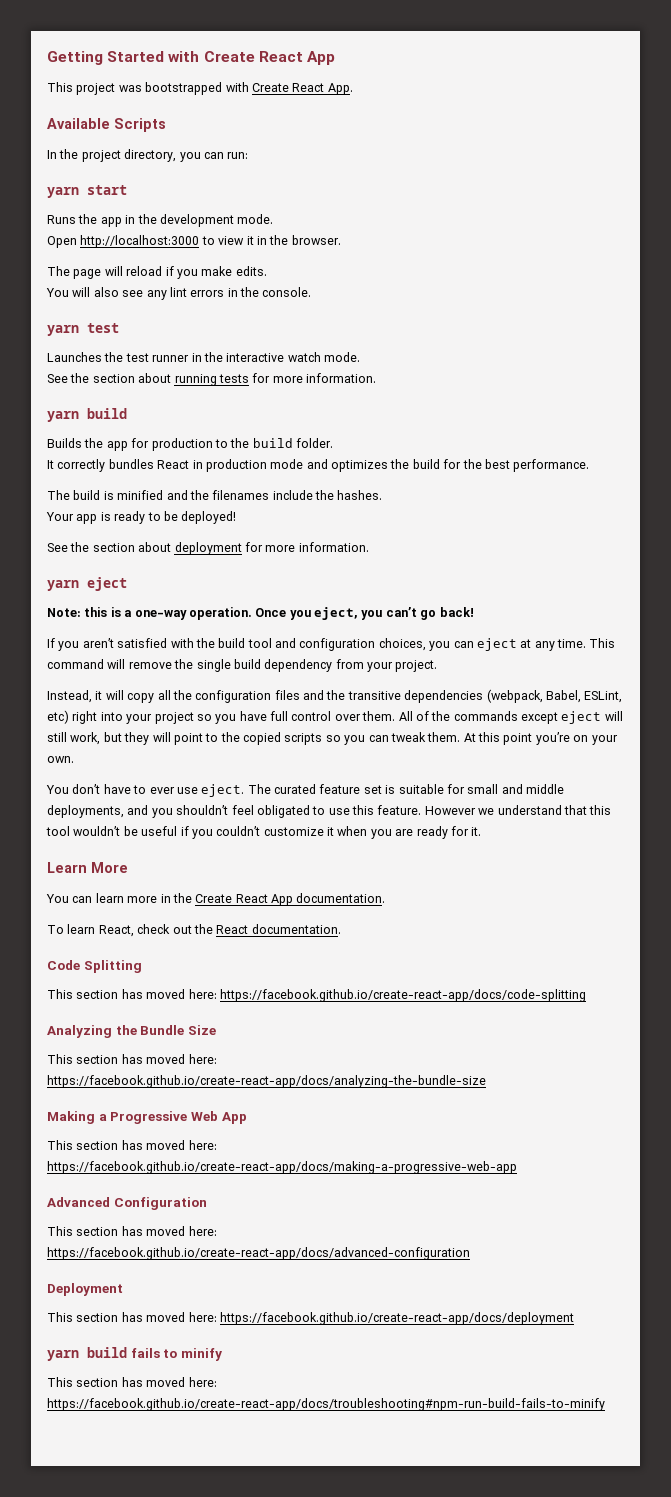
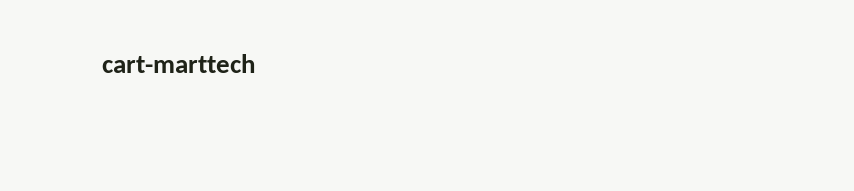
[47,51,335,65] [47,82,353,95] [47,118,166,132] [47,149,249,162] [47,185,127,198] [47,214,274,227] [47,235,341,248] [47,266,267,279] [46,287,312,300] [47,323,119,336] [47,352,360,362] [47,373,376,386] [47,408,127,422] [47,438,333,451] [47,459,590,472] [47,490,383,500] [46,511,237,524] [47,542,369,555] [47,577,127,591] [47,607,474,620] [47,638,616,651] [47,659,438,672] [47,689,623,703] [47,710,623,724] [47,732,618,745] [47,756,74,763] [46,784,564,797] [47,805,612,818] [46,826,482,839] [47,862,128,873] [46,893,386,906] [47,924,341,937] [47,960,142,973] [47,989,586,1002] [47,1025,216,1038] [47,1054,217,1064] [47,1075,486,1088] [47,1111,247,1124] [47,1140,217,1150] [47,1161,517,1174] [47,1197,207,1210] [47,1226,217,1236] [47,1247,470,1260] [47,1283,123,1296] [47,1312,574,1325] [47,1347,222,1361] [47,1377,217,1387] [47,1398,605,1411] Getting Started with Create React App // This project was bootstrapped with Create React App. // Available Scripts // In the project directory, you can run: // yarn start // Runs the app in the development mode. // Open http://localhost:3000 to view it in the browser. // The page will reload if you make edits. // You will also see any lint errors in the console. // yarn test // Launches the test runner in the interactive watch mode. // See the section about running tests for more information. // yarn build // Builds the app for production to the build folder. // It correctly bundles React in production mode and optimizes the build for the best performance. // The build is minified and the filenames include the hashes. // Your app is ready to be deployed! // See the section about deployment for more information. // yarn eject // Note: this is a one-way operation. Once you eject, you can’t go back! // If you aren’t satisfied with the build tool and configuration choices, you can eject at any time. This command will remove the single build dependency from your project. // Instead, it will copy all the configuration files and the transitive dependencies (webpack, Babel, ESLint, etc) right into your project so you have full control over them. All of the commands except eject will still work, but they will point to the copied scripts so you can tweak them. At this point you’re on your own. // You don’t have to ever use eject. The curated feature set is suitable for small and middle deployments, and you shouldn’t feel obligated to use this feature. However we understand that this tool wouldn’t be useful if you couldn’t customize it when you are ready for it. // Learn More // You can learn more in the Create React App documentation. // To learn React, check out the React documentation. // Code Splitting // This section has moved here: https://facebook.github.io/create-react-app/docs/code-splitting // Analyzing the Bundle Size // This section has moved here: https://facebook.github.io/create-react-app/docs/analyzing-the-bundle-size // Making a Progressive Web App // This section has moved here: https://facebook.github.io/create-react-app/docs/making-a-progressive-web-app // Advanced Configuration // This section has moved here: https://facebook.github.io/create-react-app/docs/advanced-configuration // Deployment // This section has moved here: https://facebook.github.io/create-react-app/docs/deployment // yarn build fails to minify // This section has moved here: https://facebook.github.io/create-react-app/docs/troubleshooting#npm-run-build-fails-to-minify -> [102,54,255,73] cart-marttech

